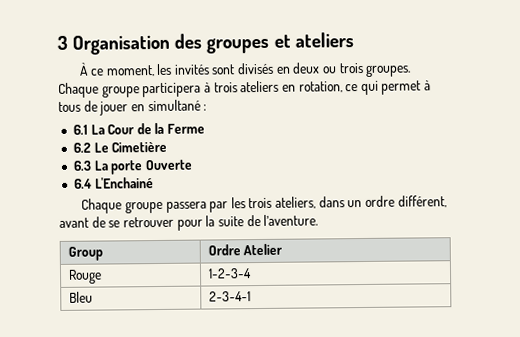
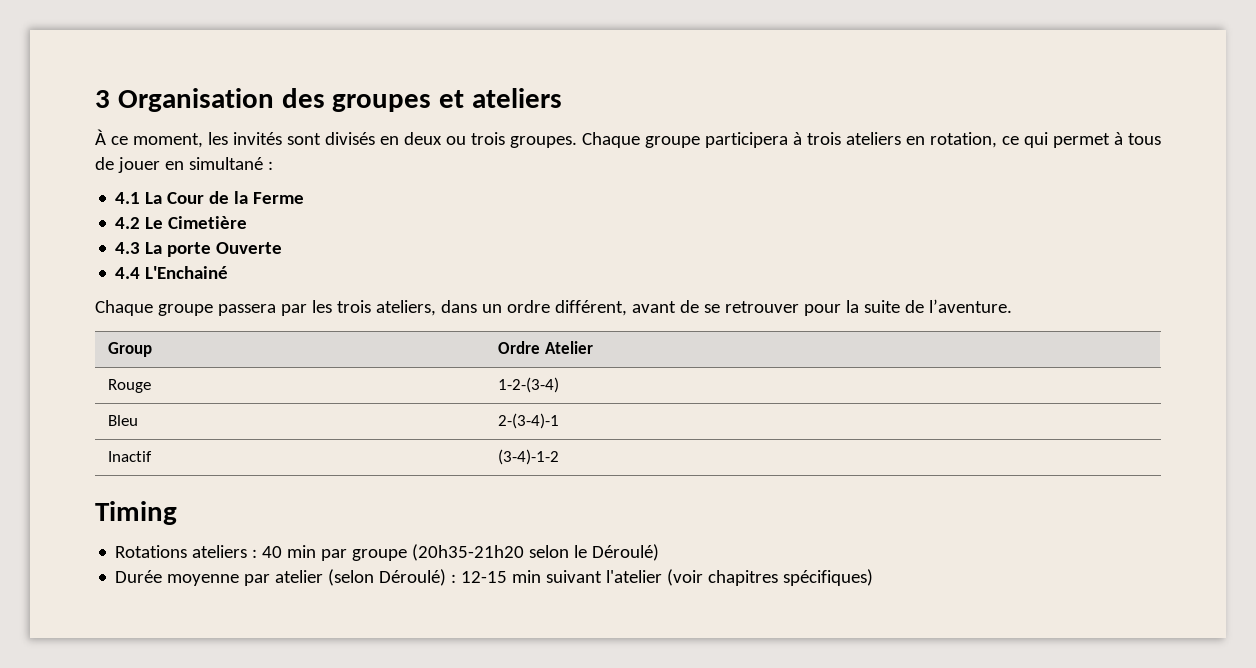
[72,124,88,135] 6.1 -> [115,192,141,204] 4.1
[72,142,91,153] 6.2 -> [115,217,141,229] 4.2
[72,160,92,171] 6.3 -> [115,242,141,254] 4.3
[73,178,92,189] 6.4 -> [115,267,141,279] 4.4
[207,268,252,279] 1-2-3-4 -> [498,377,560,393] 1-2-(3-4)
[208,291,251,302] 2-3-4-1 -> [498,413,560,429] [108,451,153,462] [498,449,560,465] [95,501,177,525] [115,544,660,561] [115,569,874,586] 2-(3-4)-1 // Inactif | (3-4)-1-2 // Timing // Rotations ateliers : 40 min par groupe (20h35-21h20 selon le Déroulé) // Durée moyenne par atelier (selon Déroulé) : 12-15 min suivant l'atelier (voir chapitres spécifiques)

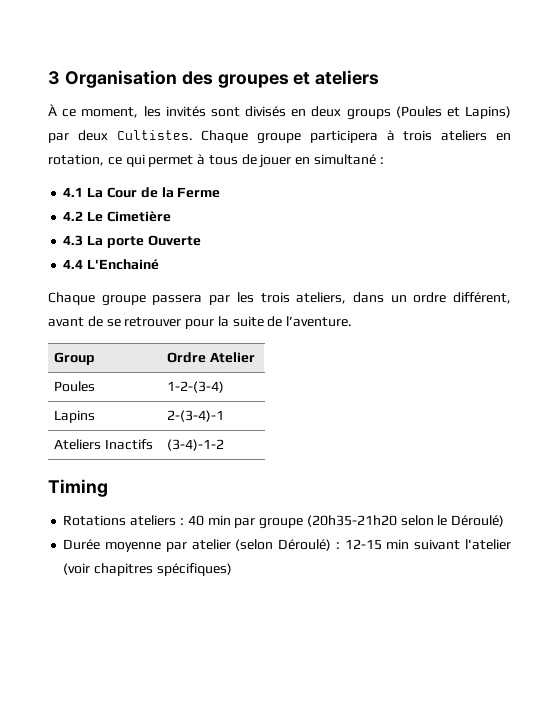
[446,132,577,148] ou trois groupes. -> [346,106,512,120] [48,130,193,143] groups (Poules et Lapins) par deux Cultistes.
[108,379,152,393] Rouge -> [54,381,96,392] Poules
[108,415,139,426] Bleu -> [54,410,96,423] Lapins
[108,451,153,462] Inactif -> [54,439,154,450] Ateliers Inactifs

